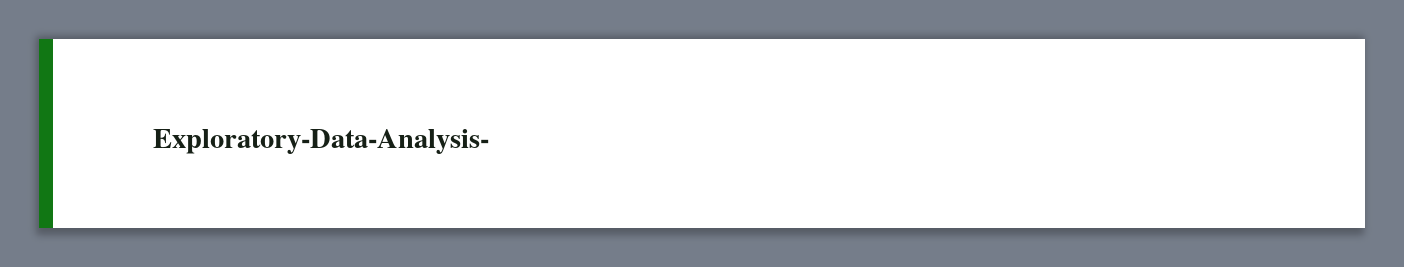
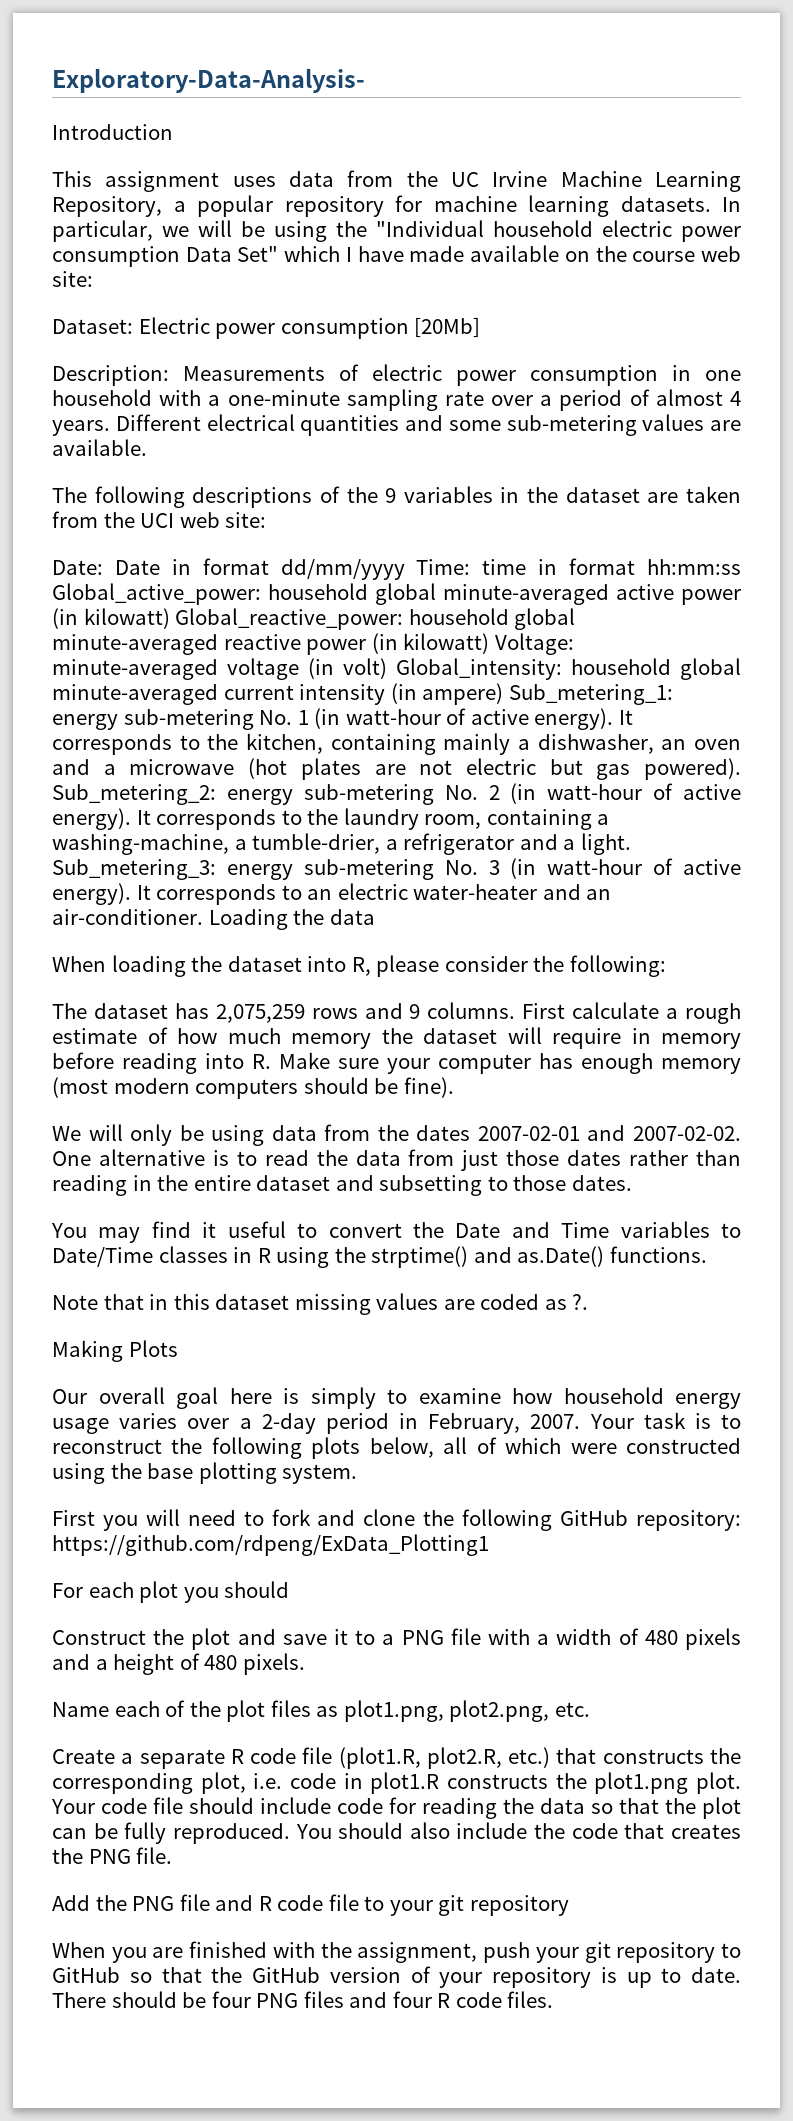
(489, 141) none -> [52,124,173,140] [52,170,741,192] [52,195,741,217] [52,220,741,242] [52,245,742,267] [52,271,93,287] [52,317,481,339] [52,364,741,386] [52,389,741,411] [52,414,741,436] [52,439,147,456] [52,486,741,508] [52,511,267,528] [52,558,742,580] [52,583,741,605] [52,608,576,630] [52,633,574,655] [52,658,741,680] [52,683,673,705] [52,708,633,730] [52,733,741,755] [52,758,741,780] [52,783,741,805] [52,808,610,830] [52,833,631,855] [52,858,741,880] [52,883,612,905] [52,909,375,930] [52,955,666,977] [52,1002,741,1024] [52,1027,741,1049] [52,1052,741,1074] [52,1077,454,1099] [52,1124,741,1146] [52,1149,741,1171] [52,1175,632,1196] [51,1221,741,1243] [52,1246,707,1268] [52,1293,589,1315] [52,1340,178,1362] [52,1387,741,1409] [52,1412,741,1434] [52,1437,742,1459] [52,1462,358,1484] [52,1509,742,1531] [52,1534,489,1556] [52,1581,290,1603] [52,1628,741,1650] [52,1653,305,1675] [52,1700,590,1722] [52,1747,741,1769] [52,1772,741,1794] [51,1797,741,1819] [52,1822,741,1844] [52,1847,173,1864] [52,1894,569,1916] [52,1941,742,1963] [52,1966,741,1988] [52,1991,554,2008] // Introduction // This assignment uses data from the UC Irvine Machine Learning Repository, a popular repository for machine learning datasets. In particular, we will be using the "Individual household electric power consumption Data Set" which I have made available on the course web site: // Dataset: Electric power consumption [20Mb] // Description: Measurements of electric power consumption in one household with a one-minute sampling rate over a period of almost 4 years. Different electrical quantities and some sub-metering values are available. // The following descriptions of the 9 variables in the dataset are taken from the UCI web site: // Date: Date in format dd/mm/yyyy Time: time in format hh:mm:ss Global_active_power: household global minute-averaged active power (in kilowatt) Global_reactive_power: household global minute-averaged reactive power (in kilowatt) Voltage: minute-averaged voltage (in volt) Global_intensity: household global minute-averaged current intensity (in ampere) Sub_metering_1: energy sub-metering No. 1 (in watt-hour of active energy). It corresponds to the kitchen, containing mainly a dishwasher, an oven and a microwave (hot plates are not electric but gas powered). Sub_metering_2: energy sub-metering No. 2 (in watt-hour of active energy). It corresponds to the laundry room, containing a washing-machine, a tumble-drier, a refrigerator and a light. Sub_metering_3: energy sub-metering No. 3 (in watt-hour of active energy). It corresponds to an electric water-heater and an air-conditioner. Loading the data // When loading the dataset into R, please consider the following: // The dataset has 2,075,259 rows and 9 columns. First calculate a rough estimate of how much memory the dataset will require in memory before reading into R. Make sure your computer has enough memory (most modern computers should be fine). // We will only be using data from the dates 2007-02-01 and 2007-02-02. One alternative is to read the data from just those dates rather than reading in the entire dataset and subsetting to those dates. // You may find it useful to convert the Date and Time variables to Date/Time classes in R using the strptime() and as.Date() functions. // Note that in this dataset missing values are coded as ?. // Making Plots // Our overall goal here is simply to examine how household energy usage varies over a 2-day period in February, 2007. Your task is to reconstruct the following plots below, all of which were constructed using the base plotting system. // First you will need to fork and clone the following GitHub repository: https://github.com/rdpeng/ExData_Plotting1 // For each plot you should // Construct the plot and save it to a PNG file with a width of 480 pixels and a height of 480 pixels. // Name each of the plot files as plot1.png, plot2.png, etc. // Create a separate R code file (plot1.R, plot2.R, etc.) that constructs the corresponding plot, i.e. code in plot1.R constructs the plot1.png plot. Your code file should include code for reading the data so that the plot can be fully reproduced. You should also include the code that creates the PNG file. // Add the PNG file and R code file to your git repository // When you are finished with the assignment, push your git repository to GitHub so that the GitHub version of your repository is up to date. There should be four PNG files and four R code files.

